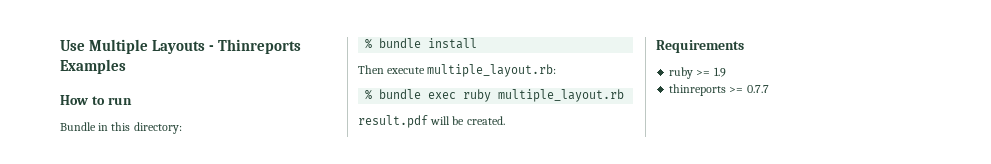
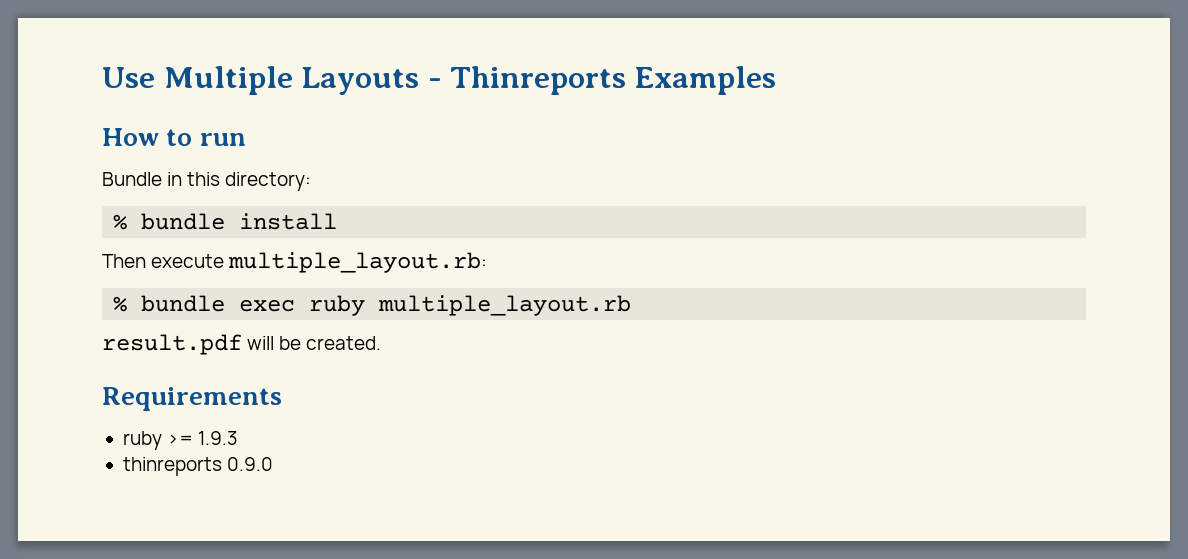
[713,67,726,77] 1.9 -> [198,431,239,445] 1.9.3
[729,85,769,93] >= 0.7.7 -> [227,457,274,471] 0.9.0

